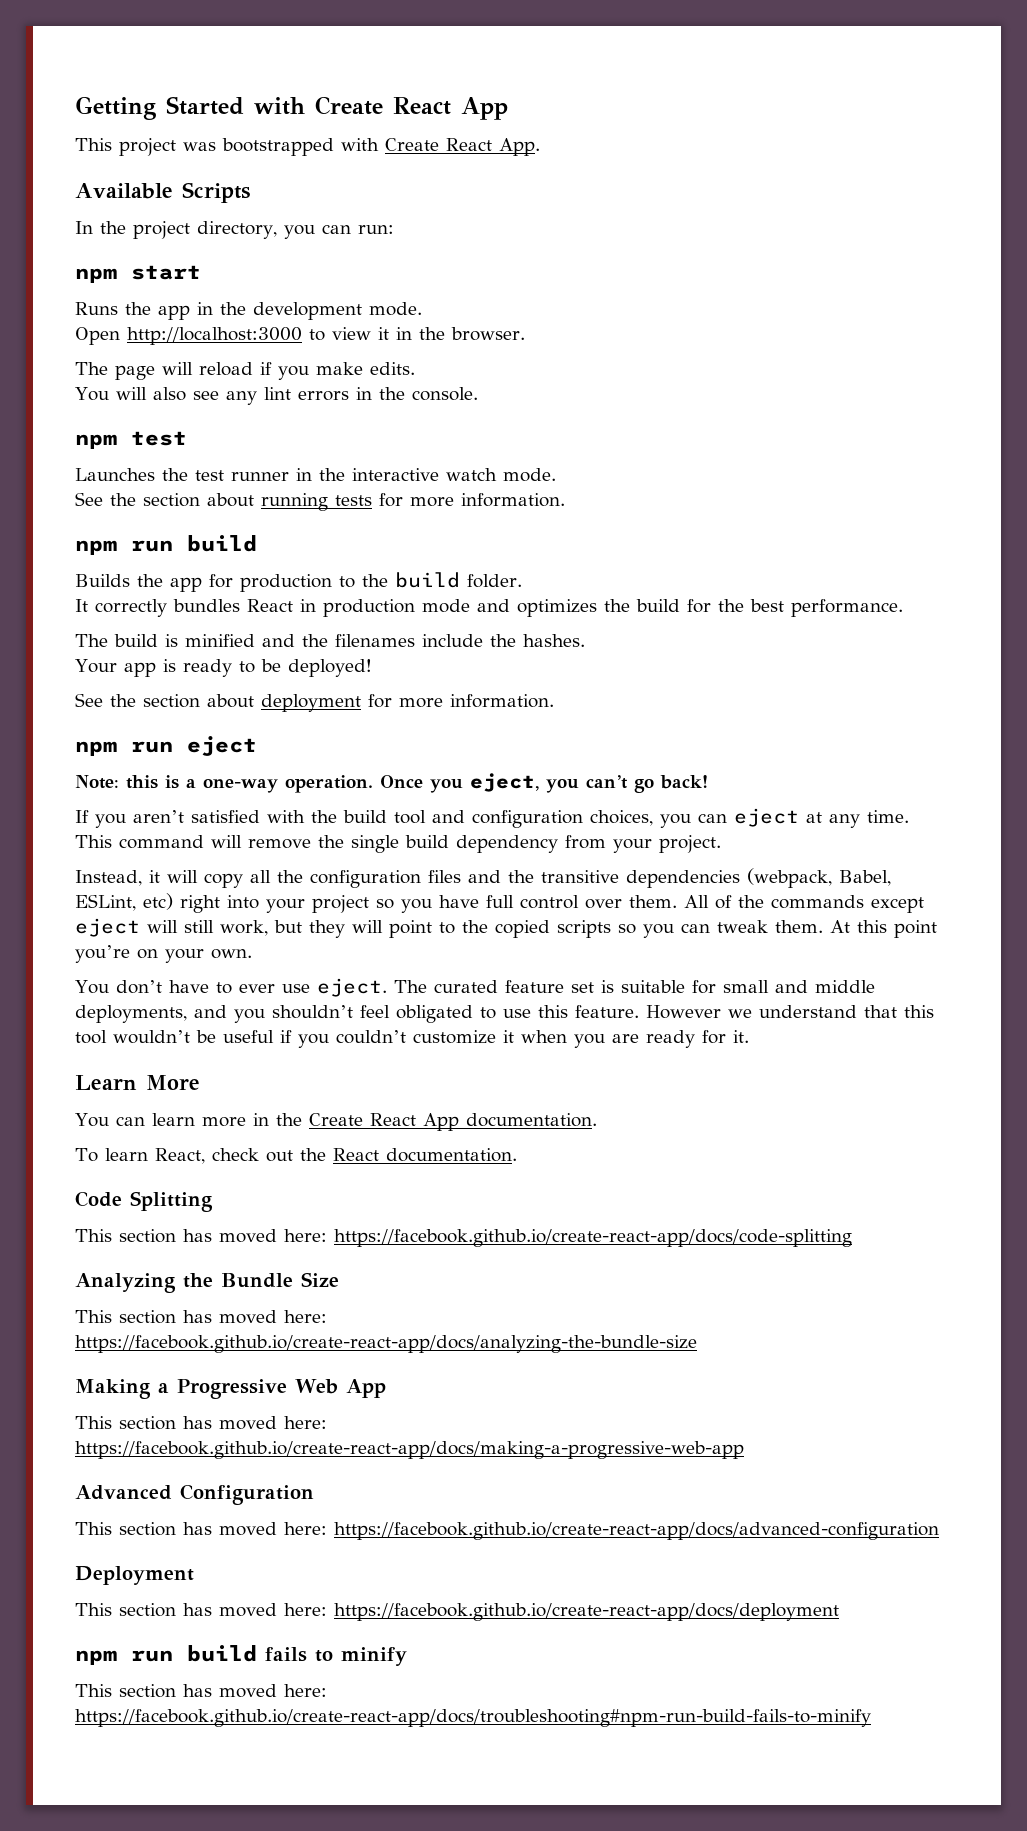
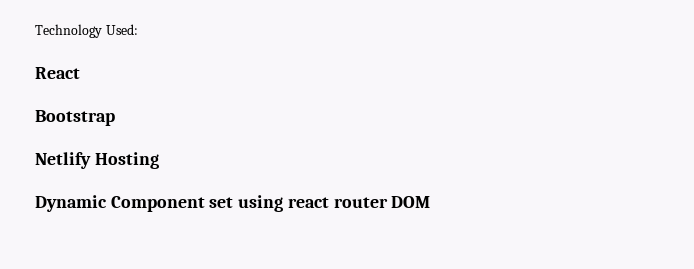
[75,96,508,120] [75,138,540,156] [75,182,250,203] [75,221,394,239] [75,265,201,283] [75,302,422,320] [75,327,525,345] [75,362,415,380] [75,387,478,405] [75,431,187,449] [75,468,556,482] [75,492,565,511] [75,535,257,555] [75,572,522,592] [75,599,903,617] [75,634,585,647] [75,659,372,677] [75,693,554,712] [75,736,257,756] [75,773,708,793] [75,808,909,828] [75,835,721,853] [75,868,891,888] [75,893,924,913] [75,918,937,938] [75,945,252,963] [75,978,875,997] [75,1005,934,1023] [75,1030,749,1048] [75,1075,200,1090] [75,1113,597,1131] [75,1148,517,1164] [75,1191,213,1212] [75,1229,852,1247] [75,1272,339,1293] [75,1310,327,1324] [75,1335,697,1353] [75,1379,386,1399] [75,1416,327,1430] [75,1441,744,1459] [75,1484,314,1505] [75,1522,939,1540] [75,1566,194,1585] [75,1603,839,1621] [75,1645,407,1666] [75,1684,327,1698] [75,1709,871,1727] Getting Started with Create React App // This project was bootstrapped with Create React App. // Available Scripts // In the project directory, you can run: // npm start // Runs the app in the development mode. // Open http://localhost:3000 to view it in the browser. // The page will reload if you make edits. // You will also see any lint errors in the console. // npm test // Launches the test runner in the interactive watch mode. // See the section about running tests for more information. // npm run build // Builds the app for production to the build folder. // It correctly bundles React in production mode and optimizes the build for the best performance. // The build is minified and the filenames include the hashes. // Your app is ready to be deployed! // See the section about deployment for more information. // npm run eject // Note: this is a one-way operation. Once you eject, you can’t go back! // If you aren’t satisfied with the build tool and configuration choices, you can eject at any time. This command will remove the single build dependency from your project. // Instead, it will copy all the configuration files and the transitive dependencies (webpack, Babel, ESLint, etc) right into your project so you have full control over them. All of the commands except eject will still work, but they will point to the copied scripts so you can tweak them. At this point you’re on your own. // You don’t have to ever use eject. The curated feature set is suitable for small and middle deployments, and you shouldn’t feel obligated to use this feature. However we understand that this tool wouldn’t be useful if you couldn’t customize it when you are ready for it. // Learn More // You can learn more in the Create React App documentation. // To learn React, check out the React documentation. // Code Splitting // This section has moved here: https://facebook.github.io/create-react-app/docs/code-splitting // Analyzing the Bundle Size // This section has moved here: https://facebook.github.io/create-react-app/docs/analyzing-the-bundle-size // Making a Progressive Web App // This section has moved here: https://facebook.github.io/create-react-app/docs/making-a-progressive-web-app // Advanced Configuration // This section has moved here: https://facebook.github.io/create-react-app/docs/advanced-configuration // Deployment // This section has moved here: https://facebook.github.io/create-react-app/docs/deployment // npm run build fails to minify // This section has moved here: https://facebook.github.io/create-react-app/docs/troubleshooting#npm-run-build-fails-to-minify -> [35,24,138,38] [35,67,80,79] [35,110,115,126] [35,152,159,169] [35,195,431,212] Technology Used: // React // Bootstrap // Netlify Hosting // Dynamic Component set using react router DOM

